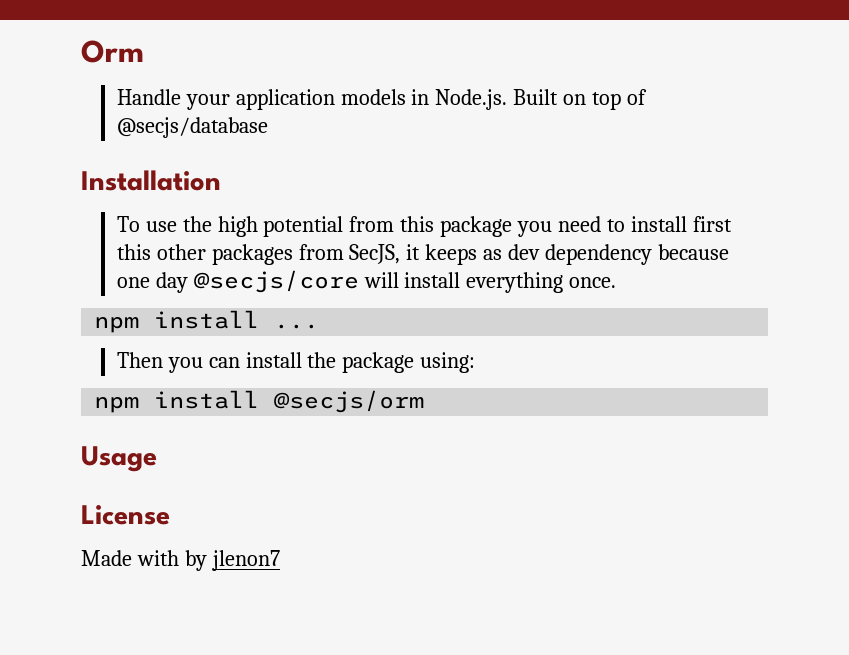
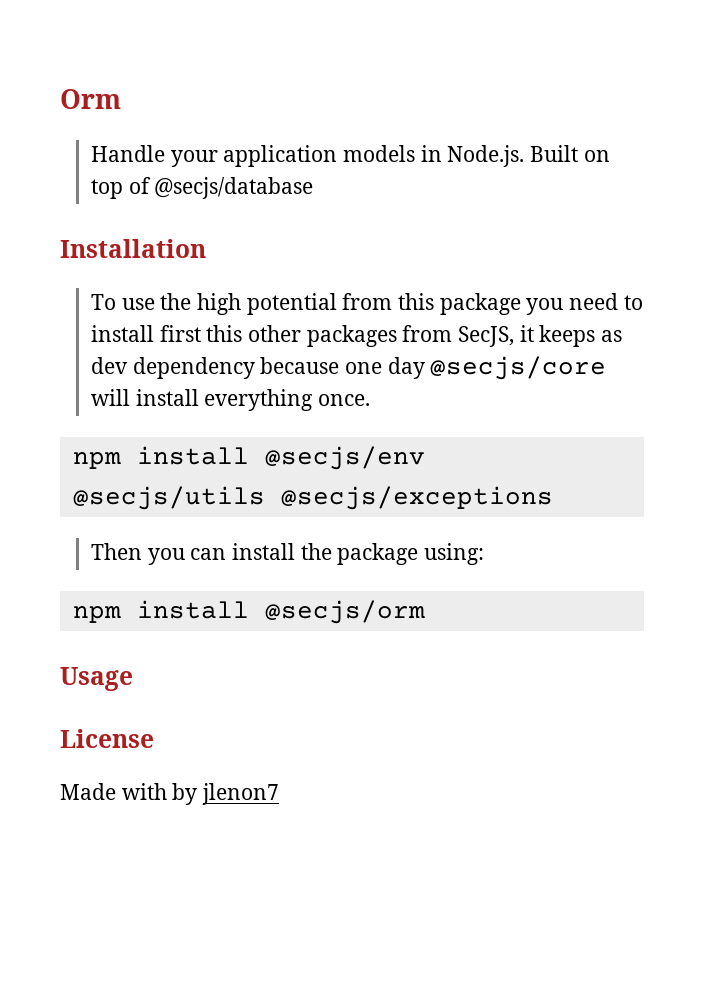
[274,324,320,329] ... -> [264,446,425,470] [72,486,553,510] @secjs/env @secjs/utils @secjs/exceptions

